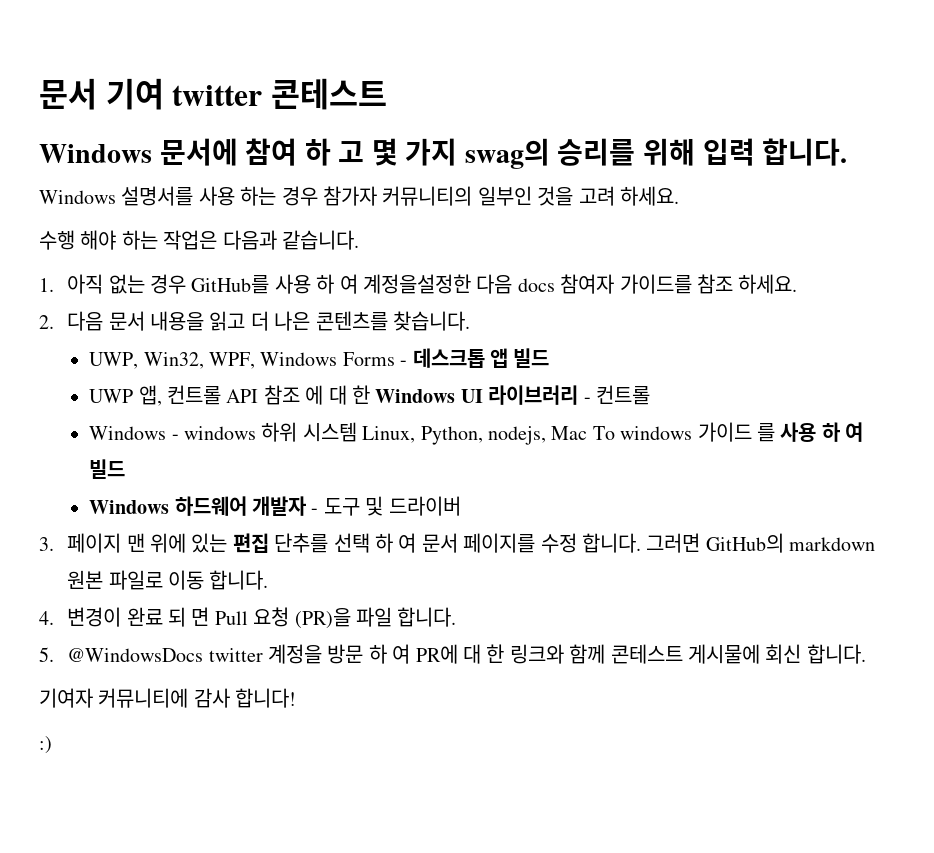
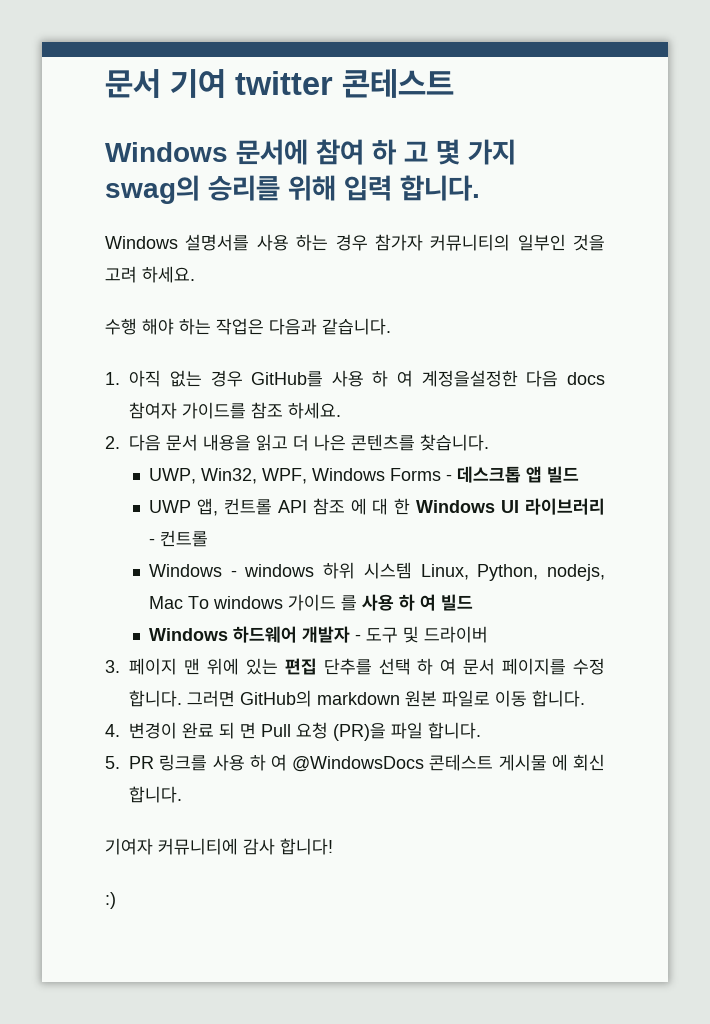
[67,644,760,664] @WindowsDocs twitter 계정을 방문 하 여 PR에 대 한 링크와 함께 콘테스트 게시물에 -> [129,754,568,772] PR 링크를 사용 하 여 @WindowsDocs 콘테스트 게시물 에

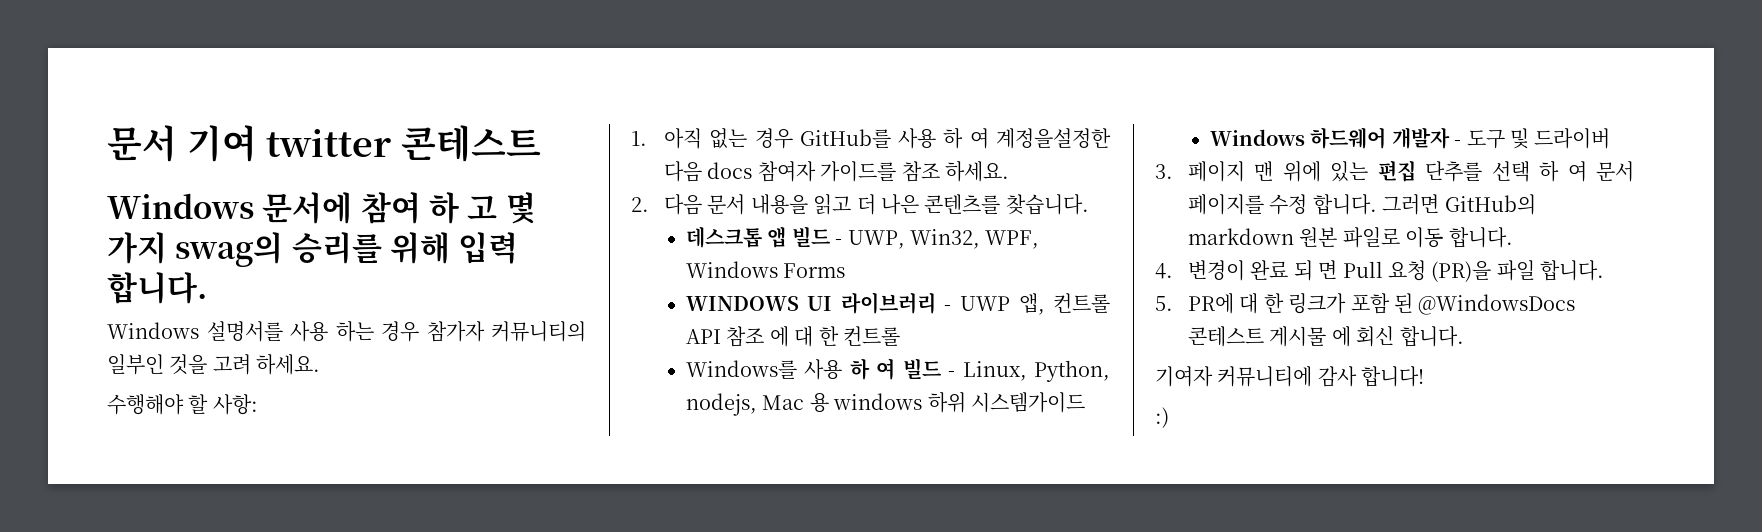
[105,318,391,335] 수행 해야 하는 작업은 다음과 같습니다. -> [107,394,258,415] 수행해야 할 사항:
(490, 442) none -> [685,226,843,248] 데스크톱 앱 빌드 -
[446,466,580,483] - 데스크톱 앱 빌드 // -> [685,292,952,314] // WINDOWS UI 라이브러리 -
[416,498,605,515] [149,530,209,547] [149,562,605,581] [149,594,474,611] Windows UI 라이브러리 - 컨트롤 // Windows - windows 하위 시스템 Linux, Python, nodejs, Mac To windows 가이드 를 사용 하 여 빌드 -> [842,326,900,346] [685,358,1110,382] [685,392,1085,416] 컨트롤 // Windows를 사용 하 여 빌드 - Linux, Python, nodejs, Mac 용 windows 하위 시스템가이드
[129,754,288,771] PR 링크를 사용 하 여 -> [1187,293,1413,314] PR에 대 한 링크가 포함 된

